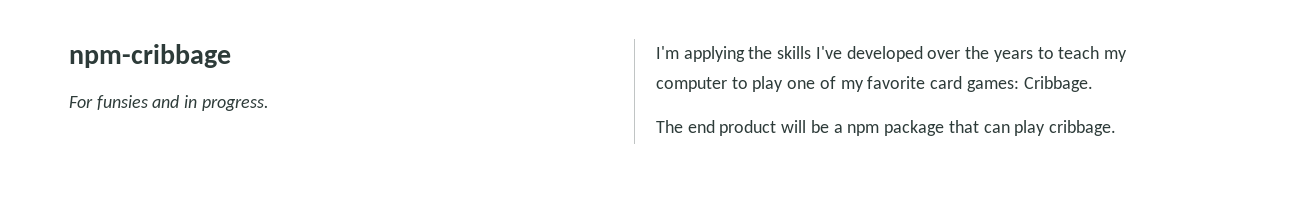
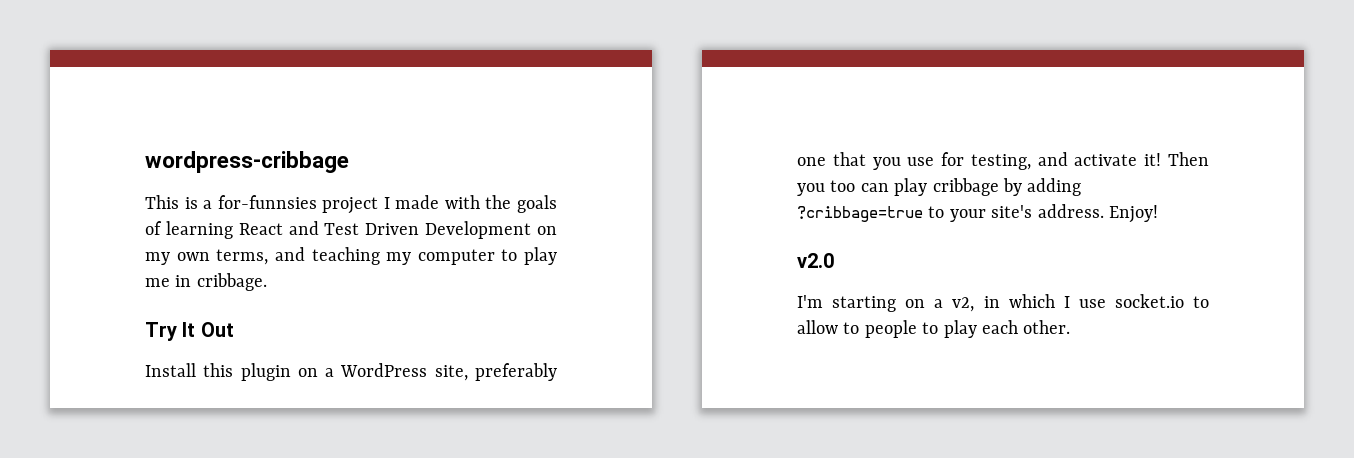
[69,44,231,68] [69,95,269,111] [656,46,1127,62] [656,76,1093,92] [656,120,1116,136] npm-cribbage // For funsies and in progress. // I'm applying the skills I've developed over the years to teach my computer to play one of my favorite card games: Cribbage. // The end product will be a npm package that can play cribbage. -> [145,151,349,173] [145,195,557,214] [145,221,557,239] [145,247,557,265] [145,273,267,291] [145,322,234,341] [145,363,557,381] [797,152,1209,170] [797,178,1082,196] [797,204,1158,223] [797,253,834,268] [797,294,1209,312] [797,320,1071,338] wordpress-cribbage // This is a for-funnsies project I made with the goals of learning React and Test Driven Development on my own terms, and teaching my computer to play me in cribbage. // Try It Out // Install this plugin on a WordPress site, preferably one that you use for testing, and activate it! Then you too can play cribbage by adding ?cribbage=true to your site's address. Enjoy! // v2.0 // I'm starting on a v2, in which I use socket.io to allow to people to play each other.

